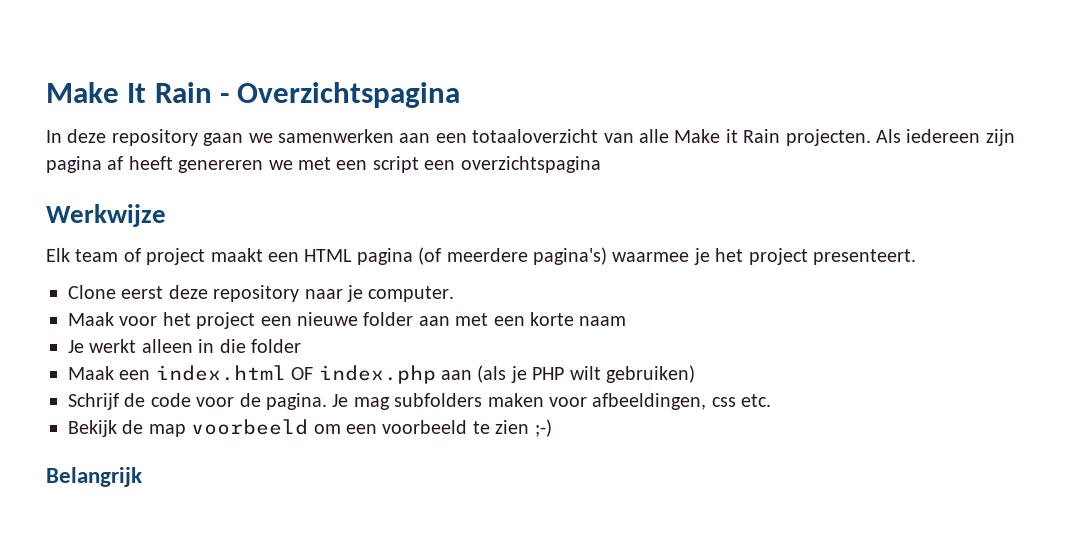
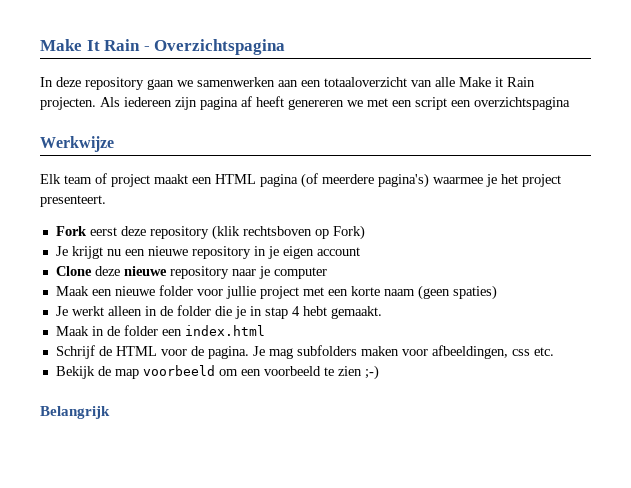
[68,285,116,299] Clone -> [55,226,87,236] Fork
(300, 293) none -> [211,225,365,240] [55,246,360,259] [55,266,229,279] (klik rechtsboven op Fork) // Je krijgt nu een nieuwe repository in je eigen account // Clone deze nieuwe repository
[368,286,455,302] [68,312,450,329] computer. // Maak voor het project een nieuwe folder aan -> [273,267,327,279] [55,285,299,299] computer // Maak een nieuwe folder voor jullie project
(627, 321) none -> [417,285,497,300] (geen spaties)
[219,339,301,353] [68,365,695,384] die folder // Maak een index.html OF index.php aan (als je PHP wilt gebruiken) -> [159,305,382,319] [55,325,265,336] de folder die je in stap 4 hebt gemaakt. // Maak in de folder een index.html
[150,393,191,407] code -> [115,346,157,356] HTML

